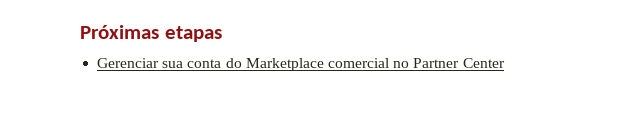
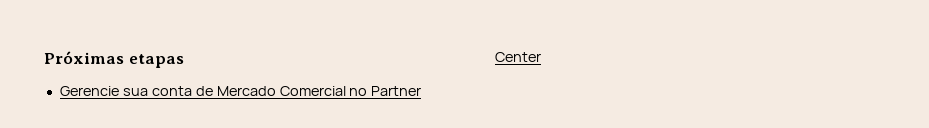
[97,58,160,68] Gerenciar -> [59,86,119,96] Gerencie
[225,58,389,71] do Marketplace comercial -> [195,86,346,96] de Mercado Comercial

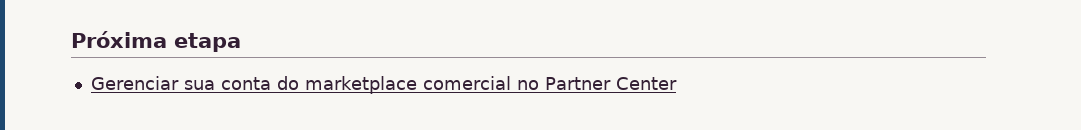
[44,51,184,68] [59,86,346,96] Próximas etapas // Gerencie sua conta de Mercado Comercial -> [71,31,241,52] [90,76,511,94] Próxima etapa // Gerenciar sua conta do marketplace comercial

